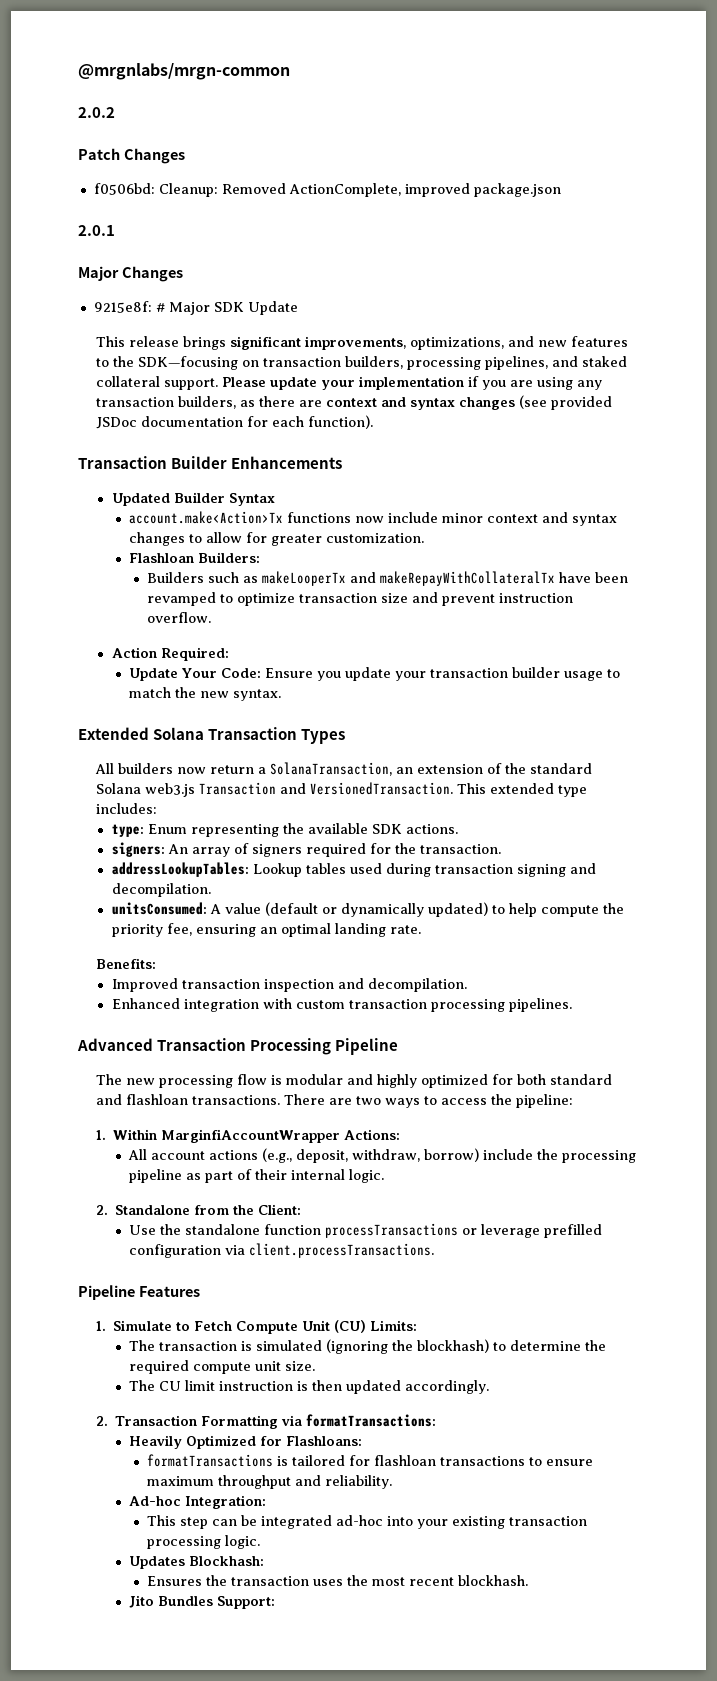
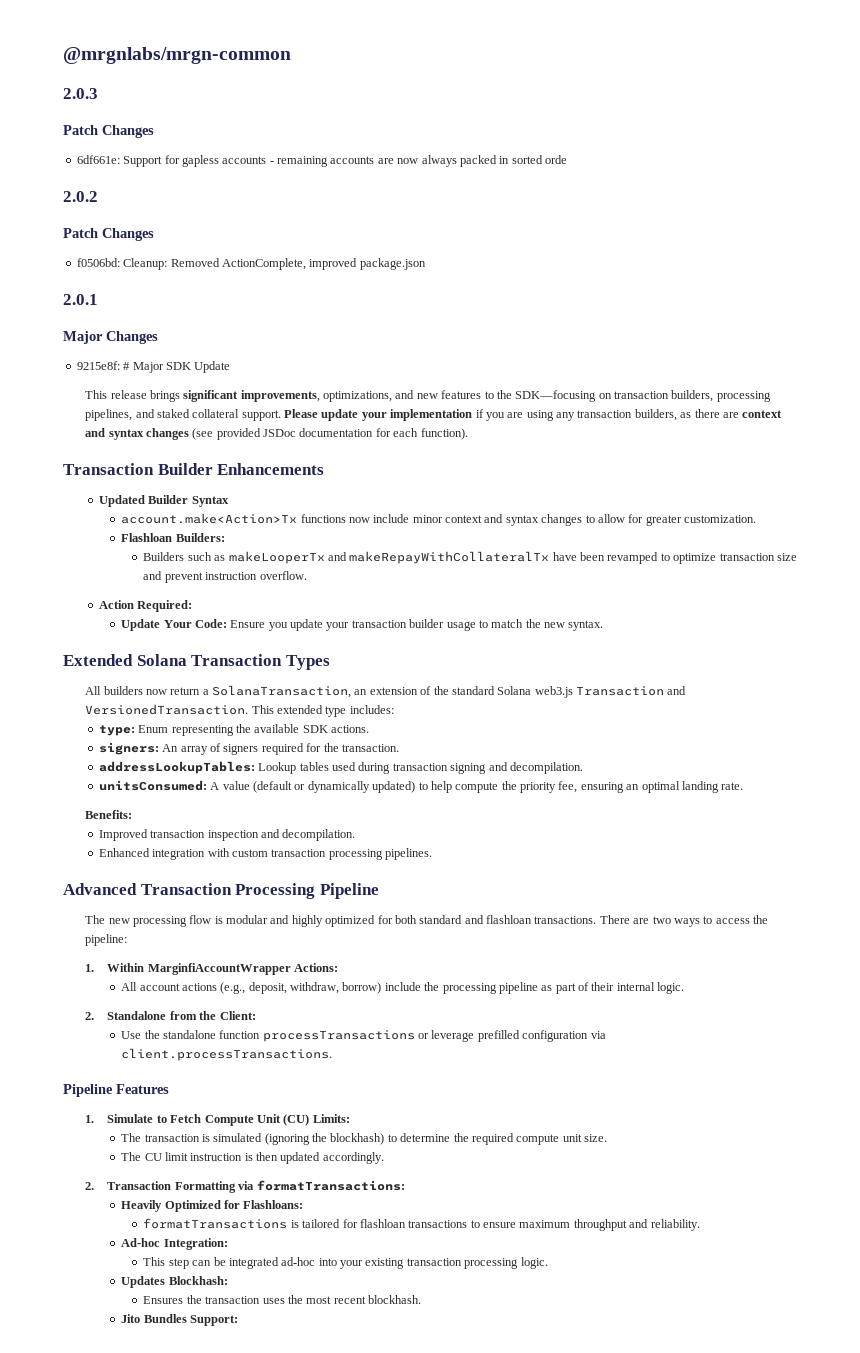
(290, 71) none -> [63,88,98,99] [63,125,154,138] [76,155,567,167] // 2.0.3 // Patch Changes // 6df661e: Support for gapless accounts - remaining accounts are now always packed in sorted orde

